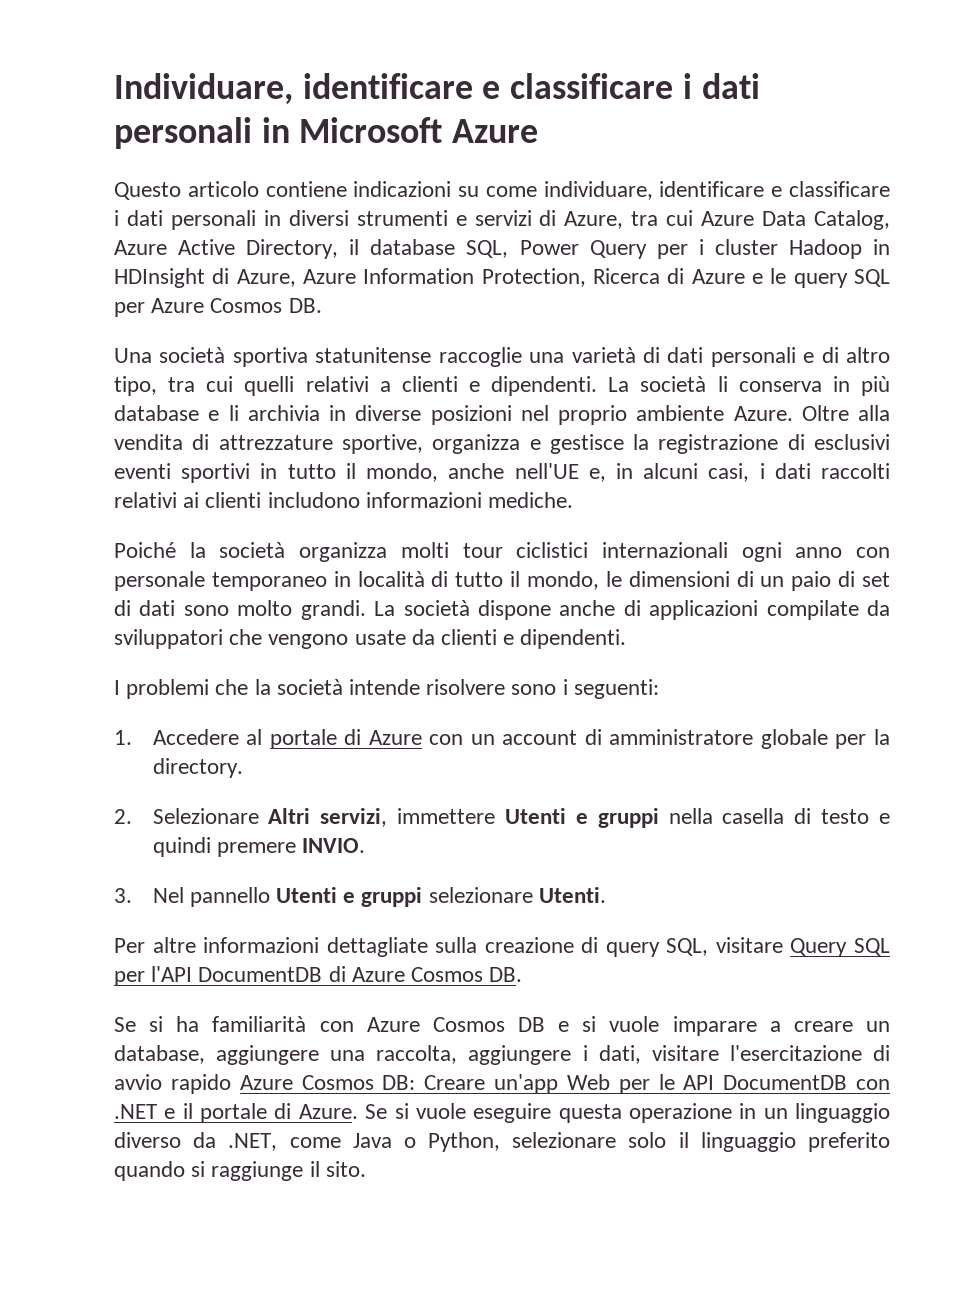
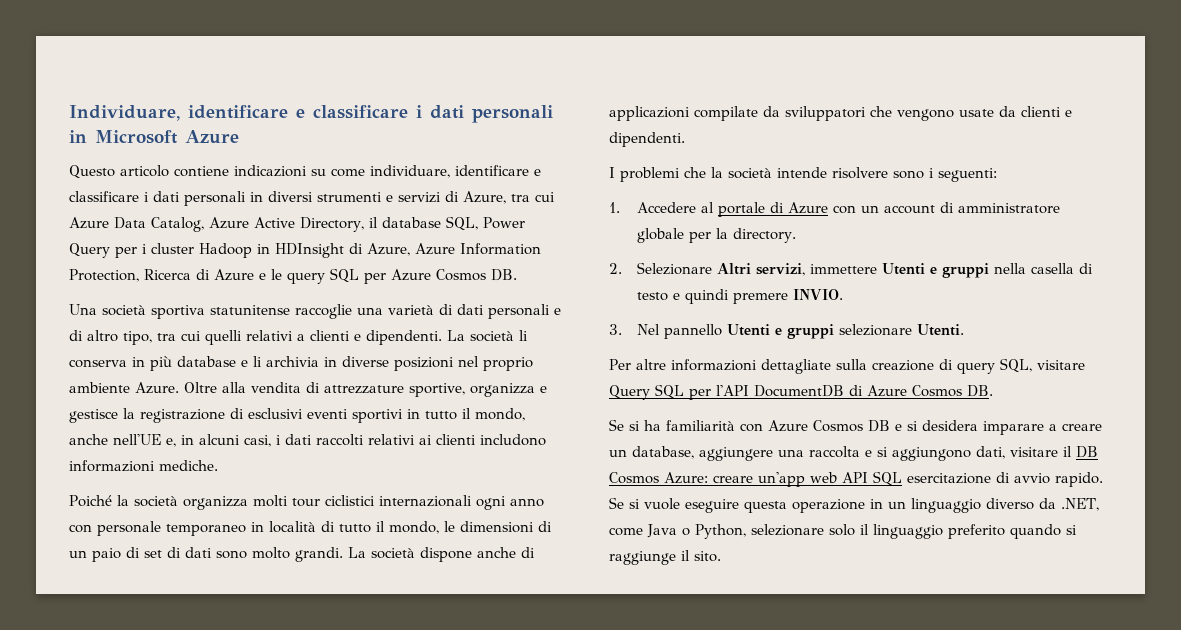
[609,1016,660,1032] vuole -> [922,420,978,431] desidera
[376,1045,890,1065] [114,1074,890,1094] [114,1103,358,1123] raccolta, aggiungere i dati, visitare l'esercitazione di avvio rapido Azure Cosmos DB: Creare un'app Web per le API DocumentDB con .NET e il portale di Azure. -> [809,446,1098,461] [609,471,1103,487] raccolta e si aggiungono dati, visitare il DB Cosmos Azure: creare un'app web API SQL esercitazione di avvio rapido.

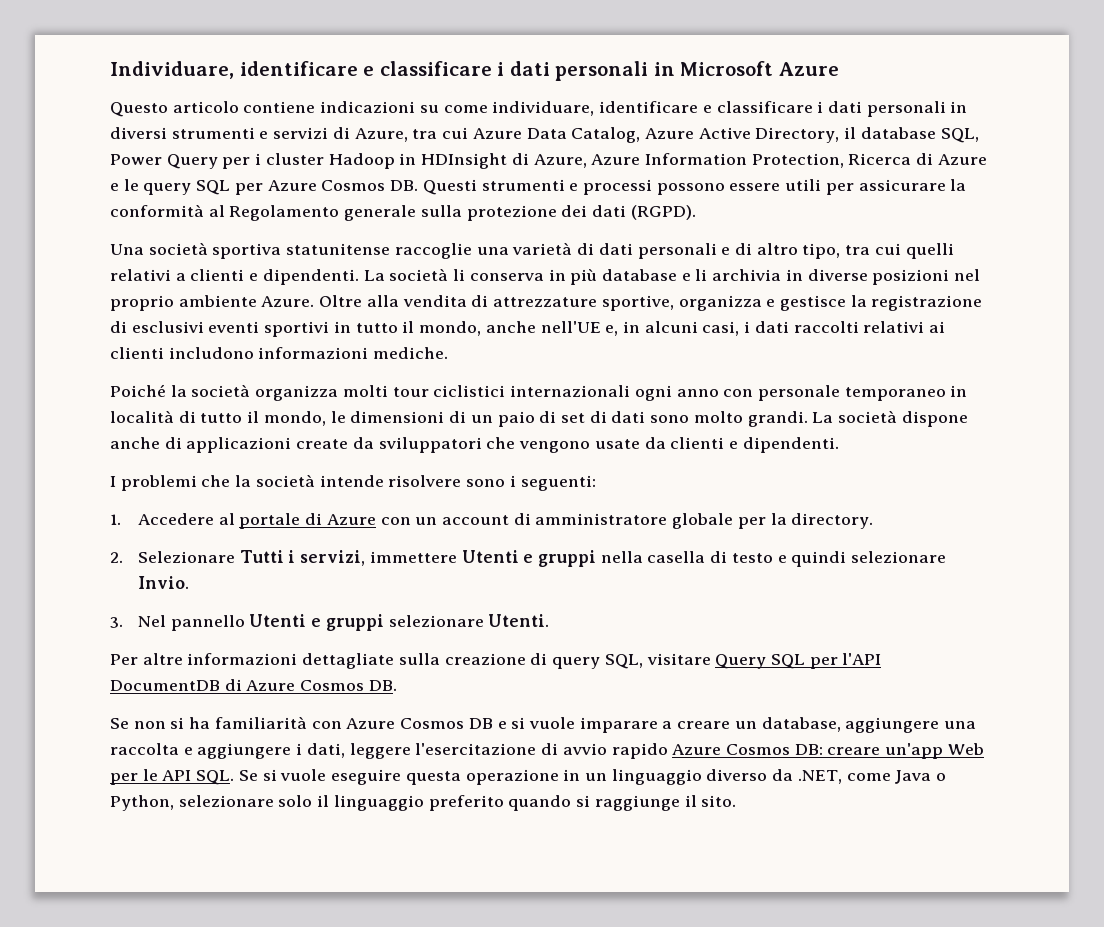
(517, 275) none -> [422,179,967,195] [110,204,696,221] Questi strumenti e processi possono essere utili per assicurare la conformità al Regolamento generale sulla protezione dei dati (RGPD).
[694,106,758,121] compilate -> [296,439,349,449] create
[717,263,752,275] Altri -> [239,550,296,563] Tutti i
[733,289,844,304] premere INVIO. -> [851,551,947,563] [137,576,189,589] selezionare Invio.
(624, 425) none -> [133,721,166,729] non
[922,420,978,431] desidera -> [528,717,575,729] vuole
[877,446,1098,461] [609,471,1103,487] si aggiungono dati, visitare il DB Cosmos Azure: creare un'app web API SQL esercitazione di avvio rapido. -> [197,743,984,759] [110,769,235,785] aggiungere i dati, leggere l'esercitazione di avvio rapido Azure Cosmos DB: creare un'app Web per le API SQL.

